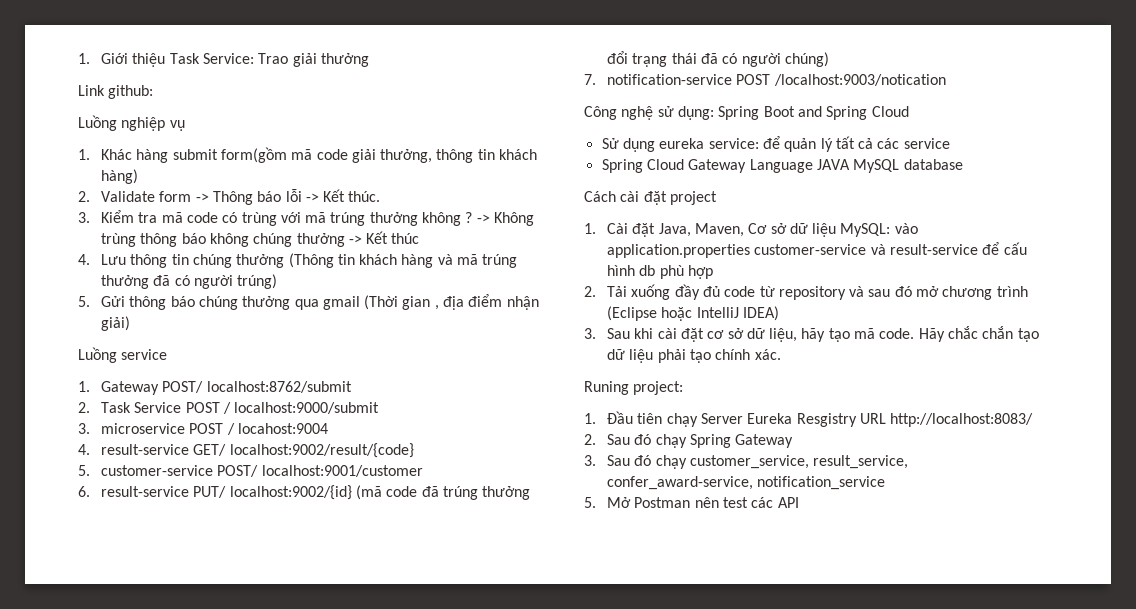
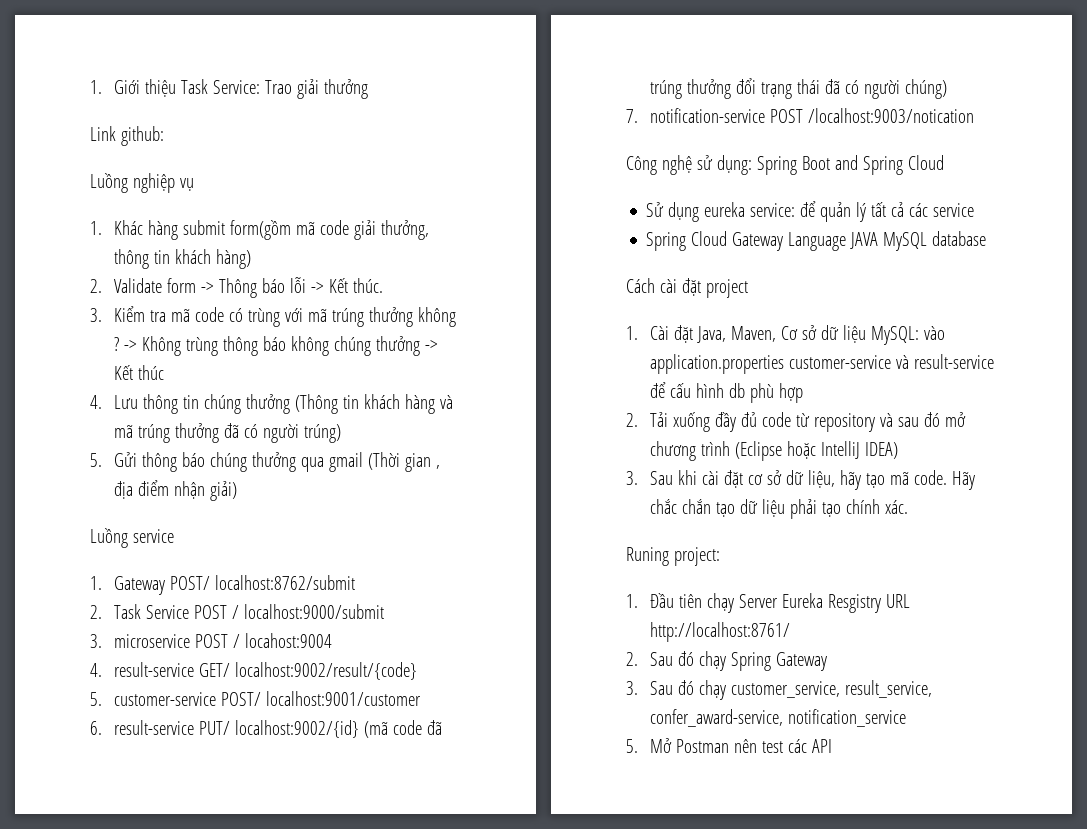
[890,413,1034,427] http://localhost:8083/ -> [649,622,790,642] http://localhost:8761/

